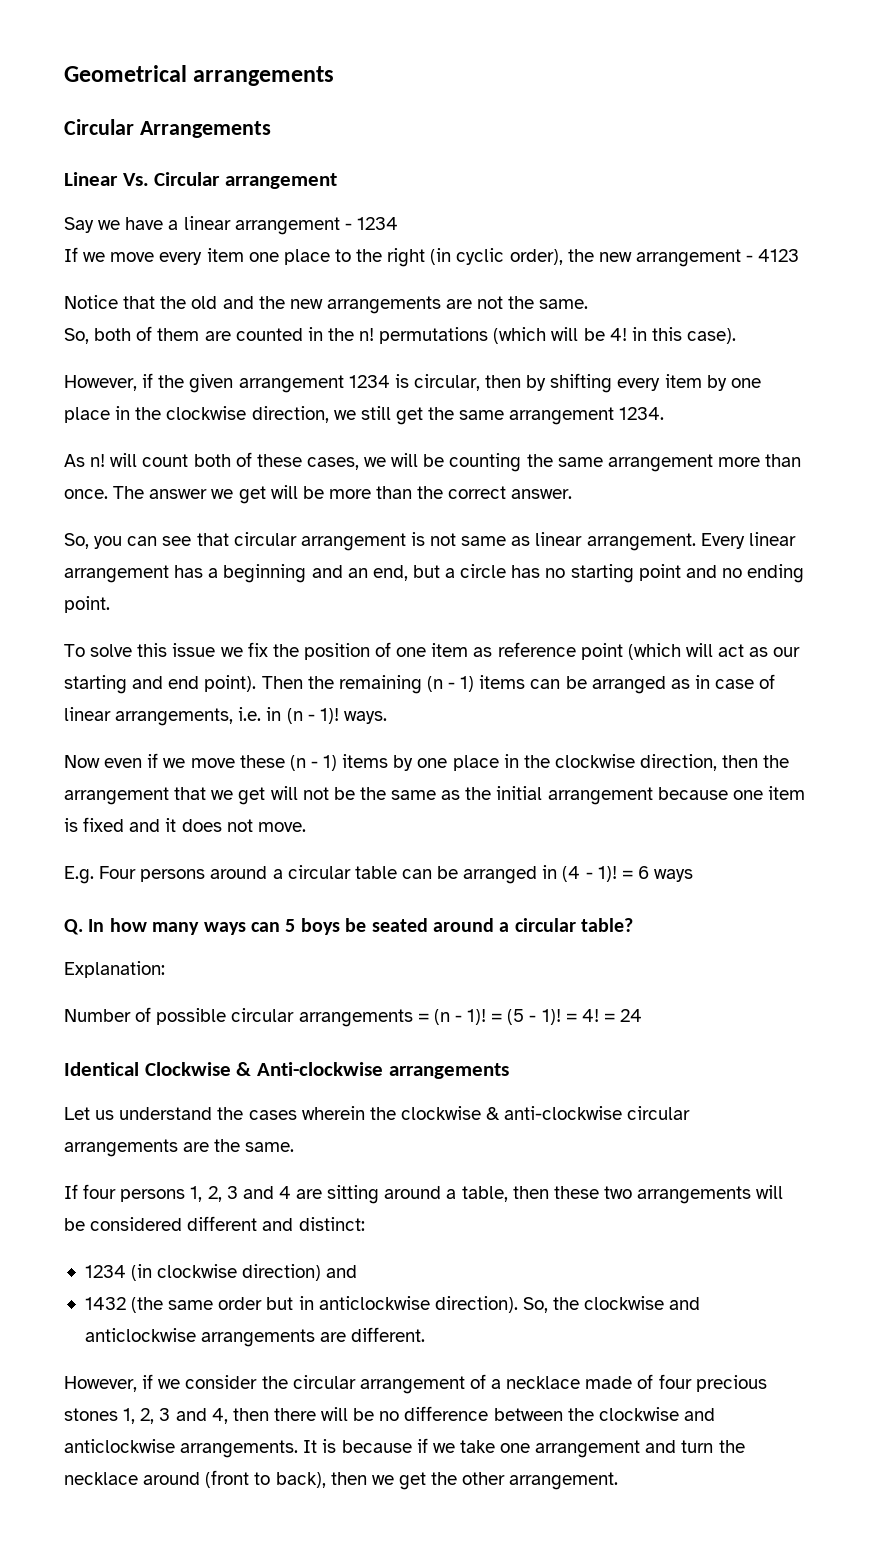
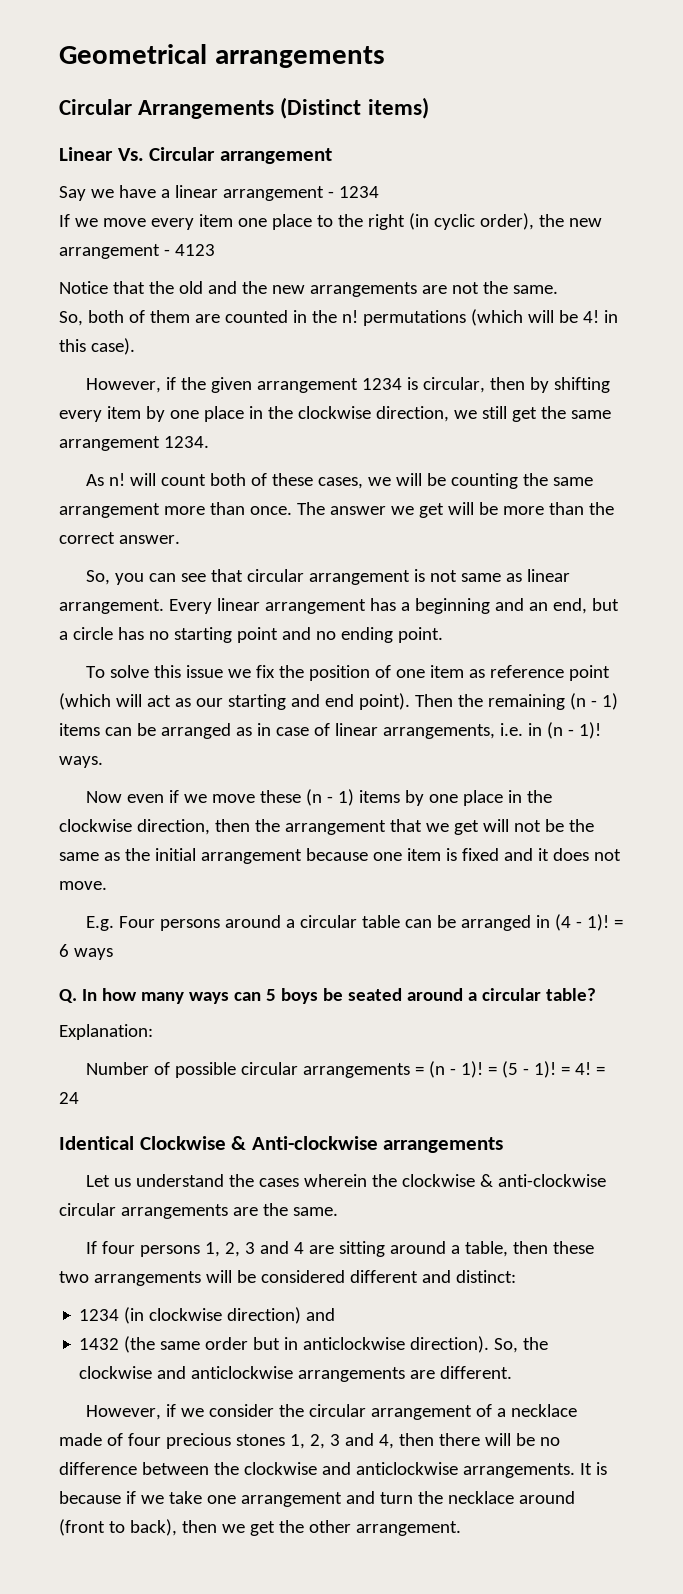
(271, 129) none -> [280,97,429,119] (Distinct items)

